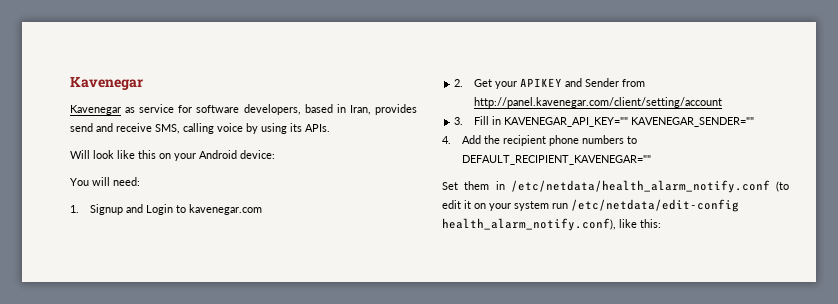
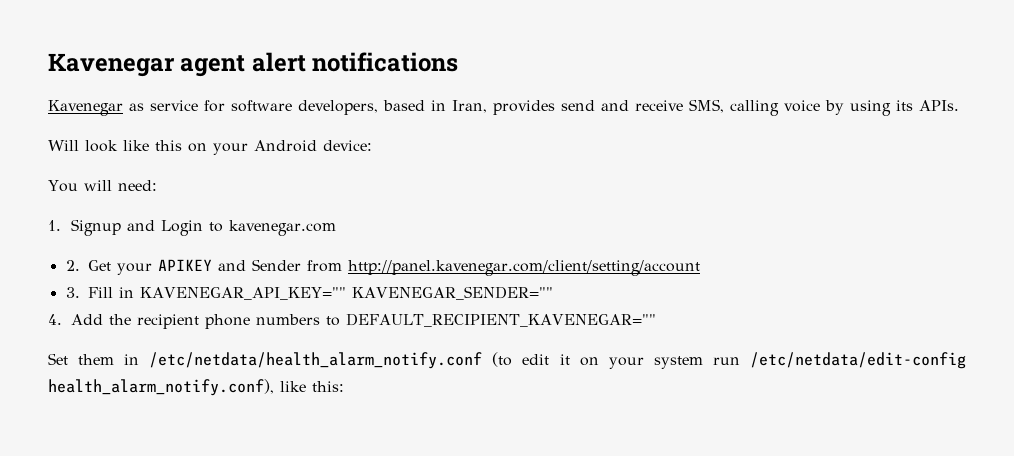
[70,77,143,90] Kavenegar -> [48,52,459,77] Kavenegar agent alert notifications

